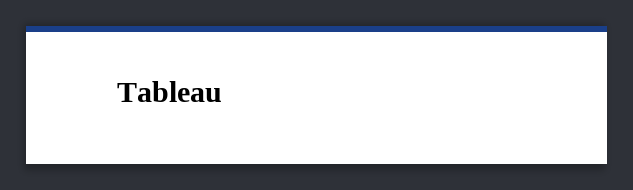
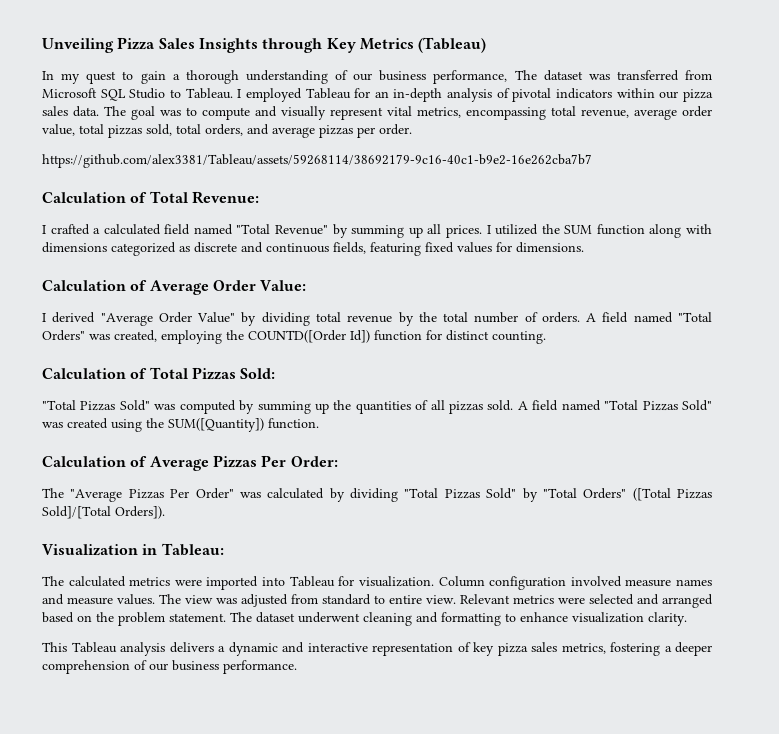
[117,81,222,102] Tableau -> [42,37,487,53] [42,70,712,84] [42,88,713,102] [42,106,712,120] [42,124,412,138] [42,154,592,168] [42,191,259,204] [42,224,712,238] [42,242,584,256] [42,280,307,295] [42,312,713,326] [42,330,546,344] [42,367,276,380] [42,400,713,414] [42,418,319,432] [42,455,338,471] [42,488,712,502] [42,506,165,519] [42,543,224,556] [42,576,713,590] [42,594,713,608] [42,612,687,626] [42,642,712,656] [42,660,297,674] Unveiling Pizza Sales Insights through Key Metrics (Tableau) // In my quest to gain a thorough understanding of our business performance, The dataset was transferred from Microsoft SQL Studio to Tableau. I employed Tableau for an in-depth analysis of pivotal indicators within our pizza sales data. The goal was to compute and visually represent vital metrics, encompassing total revenue, average order value, total pizzas sold, total orders, and average pizzas per order. // https://github.com/alex3381/Tableau/assets/59268114/38692179-9c16-40c1-b9e2-16e262cba7b7 // Calculation of Total Revenue: // I crafted a calculated field named "Total Revenue" by summing up all prices. I utilized the SUM function along with dimensions categorized as discrete and continuous fields, featuring fixed values for dimensions. // Calculation of Average Order Value: // I derived "Average Order Value" by dividing total revenue by the total number of orders. A field named "Total Orders" was created, employing the COUNTD([Order Id]) function for distinct counting. // Calculation of Total Pizzas Sold: // "Total Pizzas Sold" was computed by summing up the quantities of all pizzas sold. A field named "Total Pizzas Sold" was created using the SUM([Quantity]) function. // Calculation of Average Pizzas Per Order: // The "Average Pizzas Per Order" was calculated by dividing "Total Pizzas Sold" by "Total Orders" ([Total Pizzas Sold]/[Total Orders]). // Visualization in Tableau: // The calculated metrics were imported into Tableau for visualization. Column configuration involved measure names and measure values. The view was adjusted from standard to entire view. Relevant metrics were selected and arranged based on the problem statement. The dataset underwent cleaning and formatting to enhance visualization clarity. // This Tableau analysis delivers a dynamic and interactive representation of key pizza sales metrics, fostering a deeper comprehension of our business performance.

